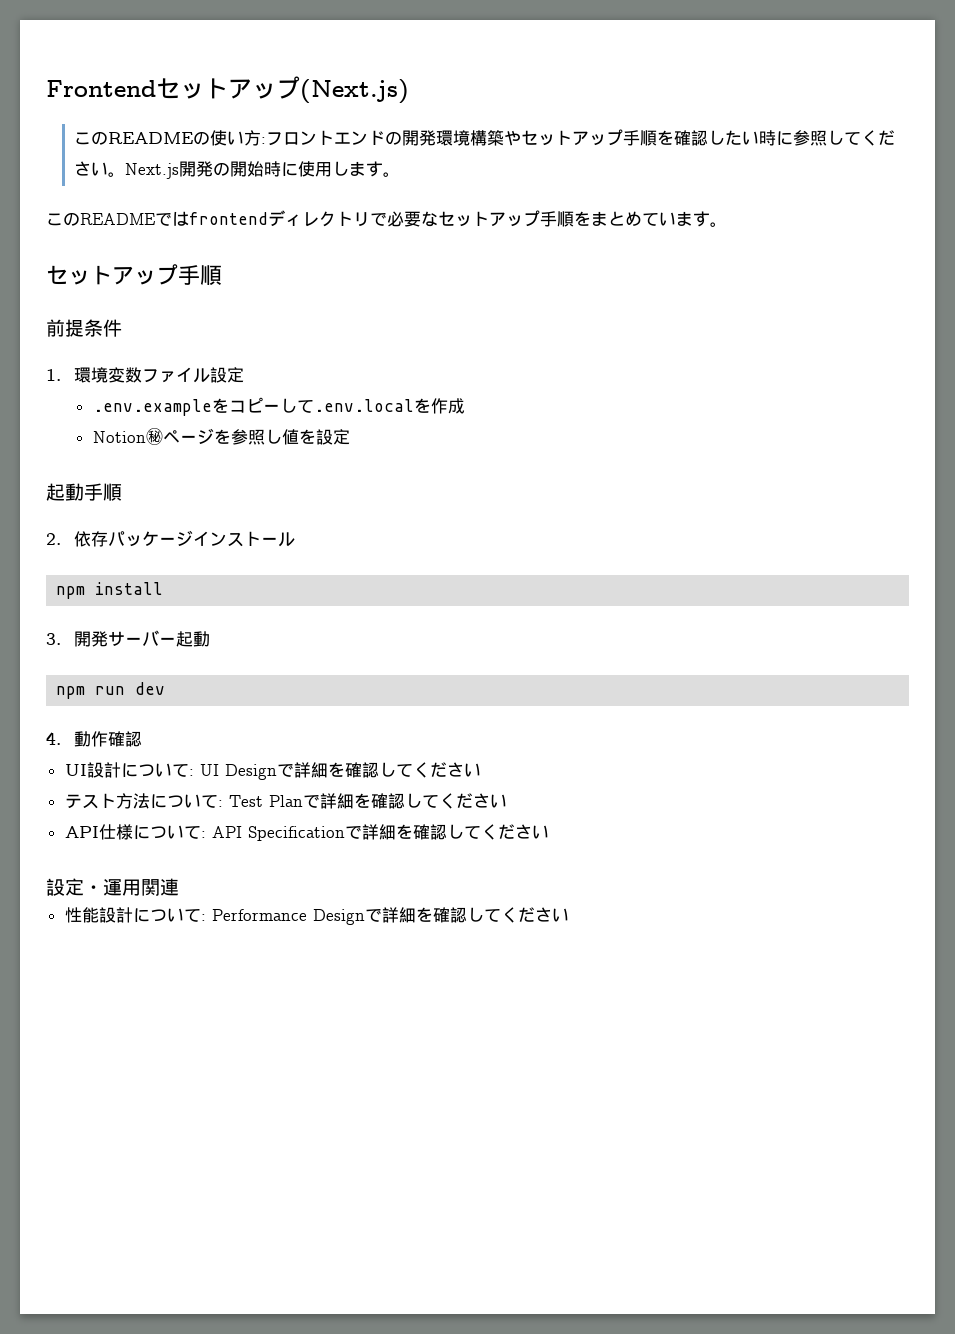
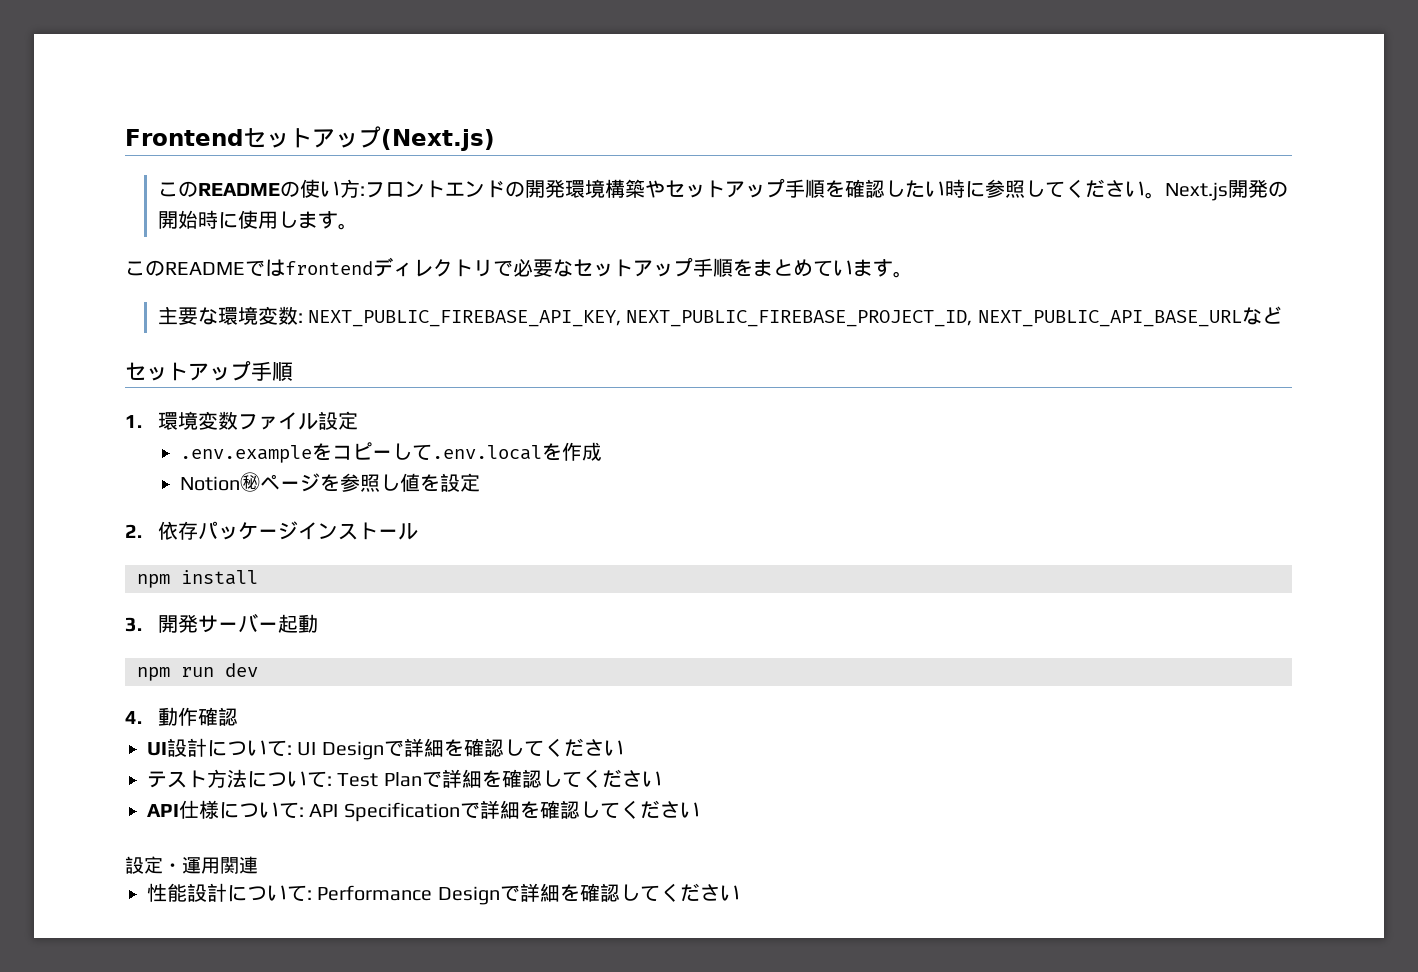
[46,264,222,286] [46,319,122,337] // セットアップ手順 // 前提条件 -> [157,306,1282,327] [125,361,293,381] // 主要な環境変数: NEXT_PUBLIC_FIREBASE_API_KEY, NEXT_PUBLIC_FIREBASE_PROJECT_ID, NEXT_PUBLIC_API_BASE_URLなど // セットアップ手順
[46,483,122,501] // 起動手順 -> (480, 482) none

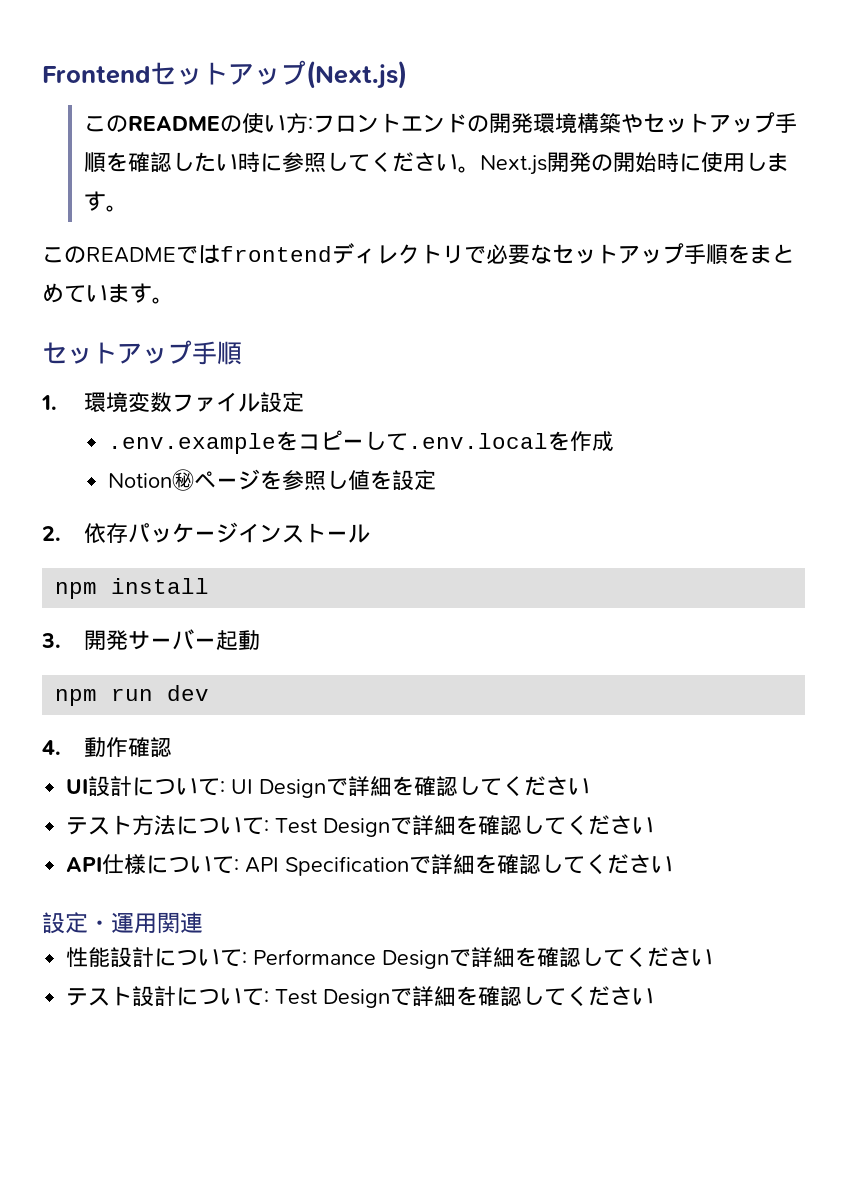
[157,306,1282,327] // 主要な環境変数: NEXT_PUBLIC_FIREBASE_API_KEY, NEXT_PUBLIC_FIREBASE_PROJECT_ID, NEXT_PUBLIC_API_BASE_URLなど -> (174, 300) none
[383,772,422,787] Plan -> [323,818,391,837] Design
(740, 893) none -> [66,986,655,1008] // テスト設計について: Test Designで詳細を確認してください

